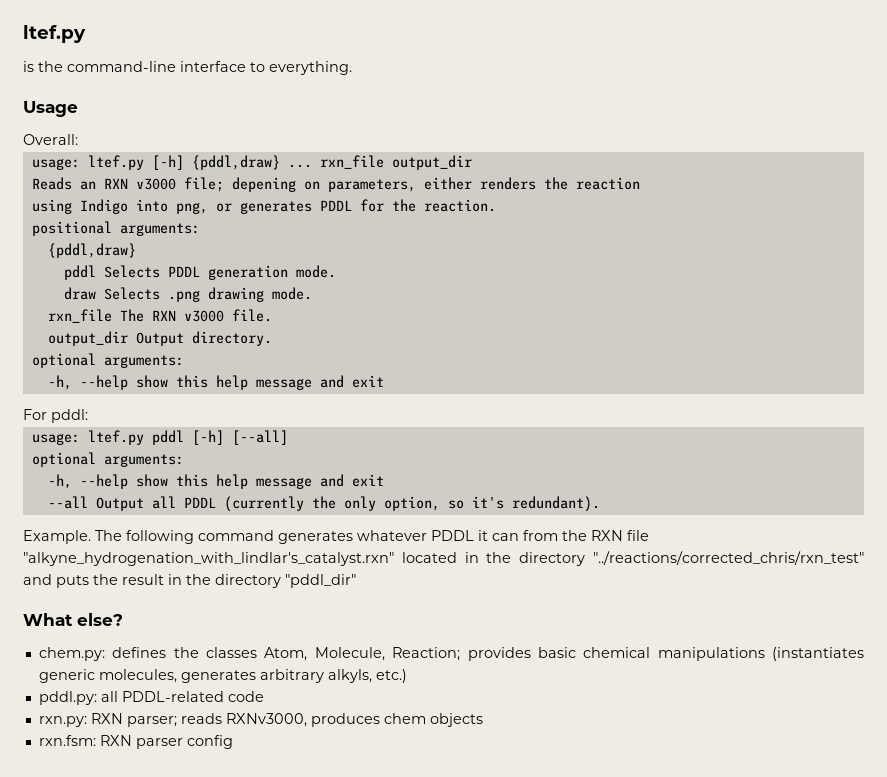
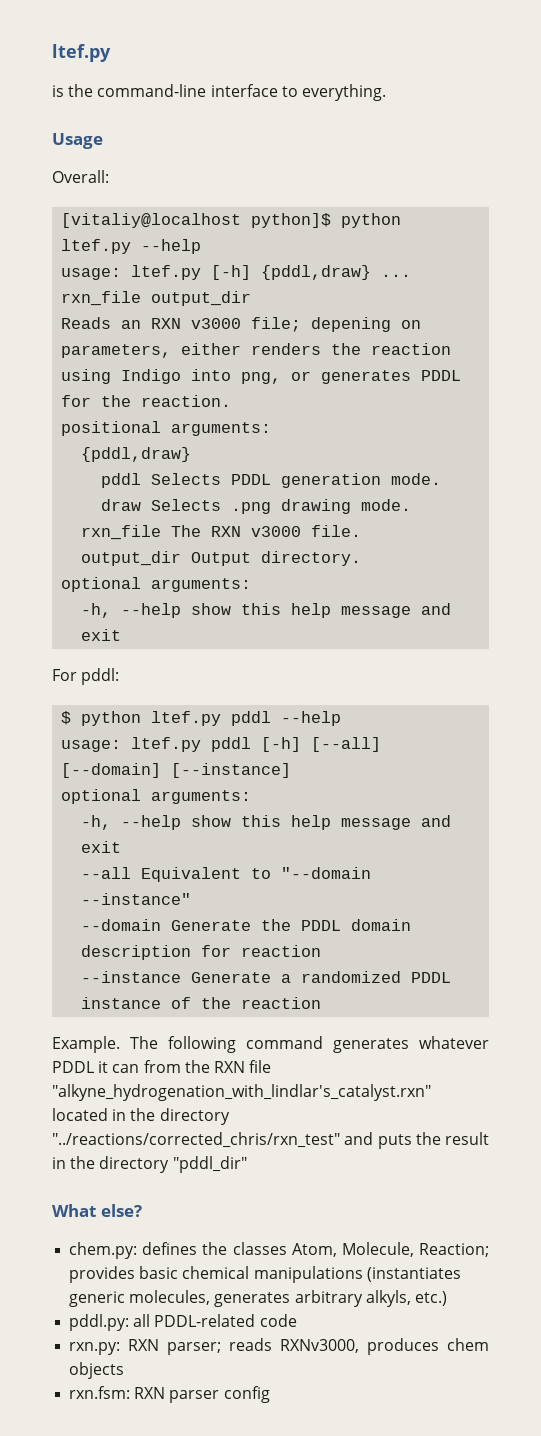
(78, 139) none -> [61,213,402,228] [61,239,202,254] // [vitaliy@localhost python]$ python ltef.py --help
(88, 416) none -> [61,711,342,726] // $ python ltef.py pddl --help
(288, 437) none -> [61,763,292,778] [--domain] [--instance]
[95,496,600,512] Output all PDDL (currently the only option, so it's redundant). -> [141,867,372,882] [81,893,192,905] [81,919,412,931] [81,945,322,960] [81,971,452,983] [81,997,322,1009] Equivalent to "--domain --instance" // --domain Generate the PDDL domain description for reaction // --instance Generate a randomized PDDL instance of the reaction

